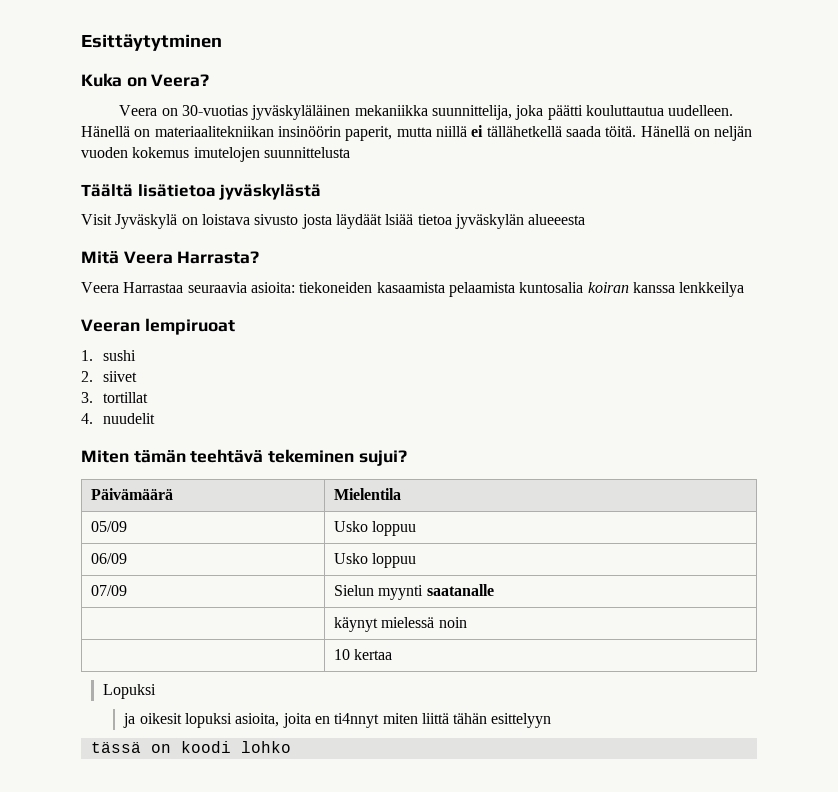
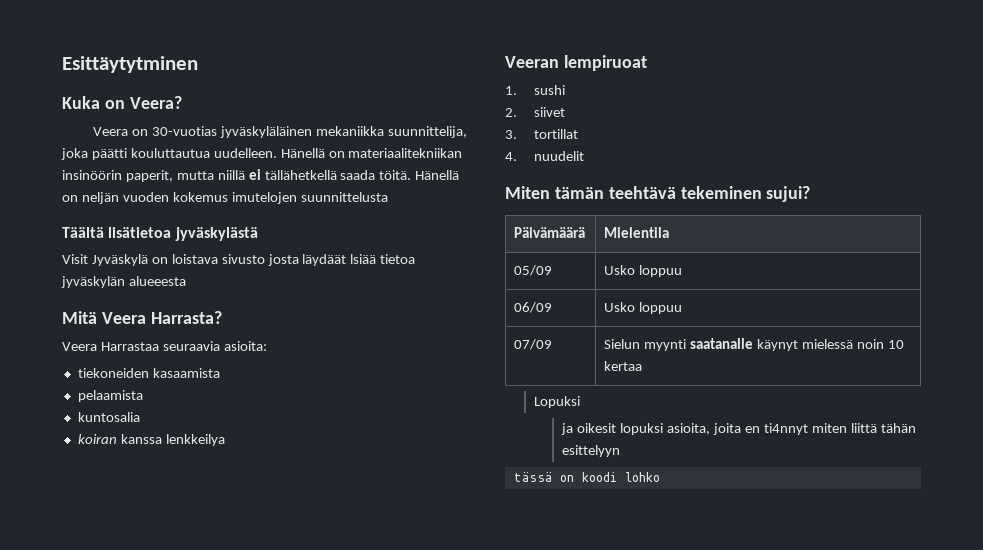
(295, 287) none -> (267, 346) //
(445, 287) none -> (220, 373) //
(515, 289) none -> (143, 396) //
(584, 287) none -> (140, 417) //
(494, 590) // | -> (754, 343) none
(467, 622) // | -> (884, 344) none

